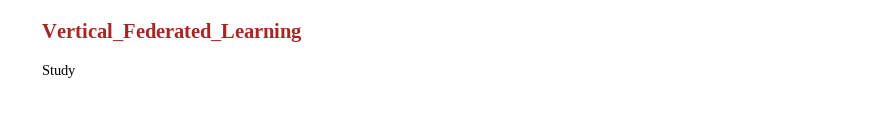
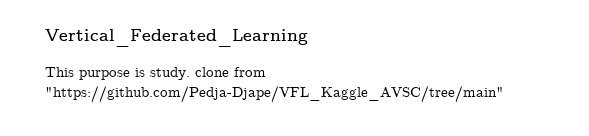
[42,65,76,78] Study -> [45,67,266,80] [45,85,504,103] This purpose is study. clone from "https://github.com/Pedja-Djape/VFL_Kaggle_AVSC/tree/main"

